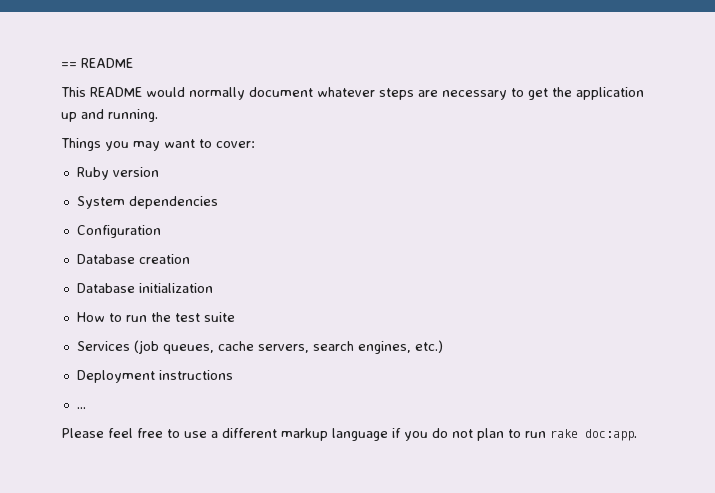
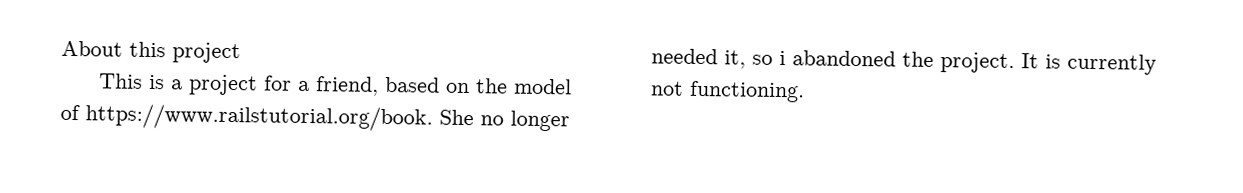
[61,58,133,68] [61,87,644,100] [61,109,158,122] [61,138,255,151] [76,167,159,180] [76,196,218,209] [76,225,161,238] [76,254,190,264] [76,283,213,293] [76,312,235,322] [76,340,443,354] [76,370,233,383] [76,407,86,409] [61,428,637,441] == README // This README would normally document whatever steps are necessary to get the application up and running. // Things you may want to cover: // Ruby version // System dependencies // Configuration // Database creation // Database initialization // How to run the test suite // Services (job queues, cache servers, search engines, etc.) // Deployment instructions // ... // Please feel free to use a different markup language if you do not plan to run rake doc:app. -> [61,40,241,64] [99,73,573,96] [60,103,570,132] [651,48,1157,75] [651,80,805,103] About this project // This is a project for a friend, based on the model of https://www.railstutorial.org/book. She no longer needed it, so i abandoned the project. It is currently not functioning.

